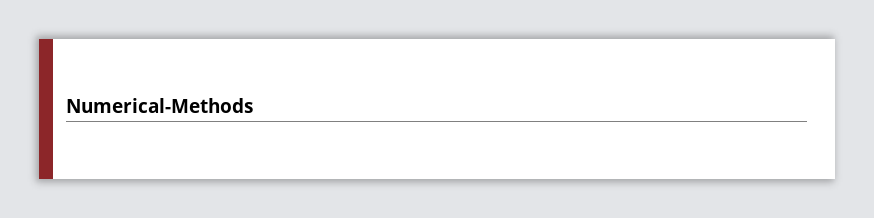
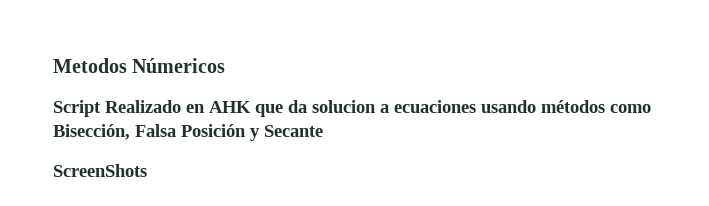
[66,98,253,113] Numerical-Methods -> [53,58,226,73] [53,100,651,117] [53,124,323,141] [53,164,147,177] Metodos Númericos // Script Realizado en AHK que da solucion a ecuaciones usando métodos como Bisección, Falsa Posición y Secante // ScreenShots

